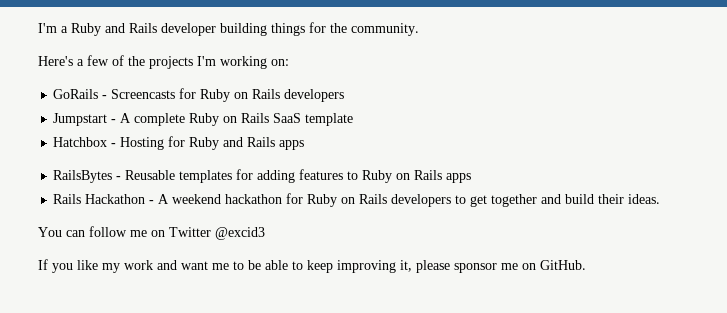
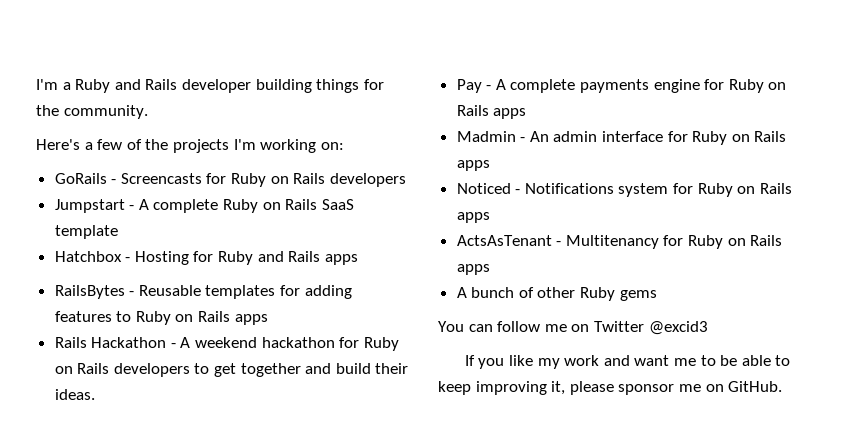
(661, 199) none -> [456,79,787,93] [456,105,527,119] [456,131,787,145] [456,160,490,171] [456,183,792,197] [456,212,490,223] [456,235,783,249] [456,264,490,275] [456,287,657,301] // Pay - A complete payments engine for Ruby on Rails apps // Madmin - An admin interface for Ruby on Rails apps // Noticed - Notifications system for Ruby on Rails apps // ActsAsTenant - Multitenancy for Ruby on Rails apps // A bunch of other Ruby gems

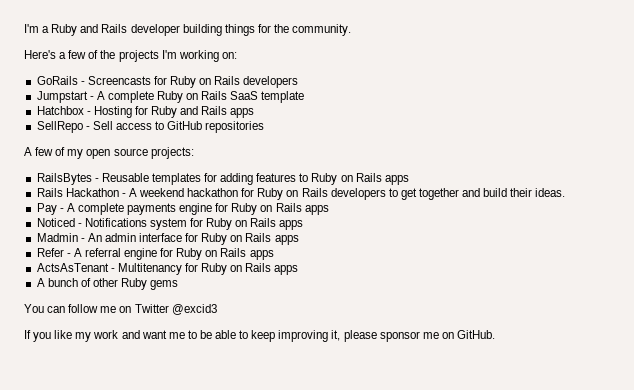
(358, 259) none -> [36,121,265,133] [24,147,194,159] // SellRepo - Sell access to GitHub repositories // A few of my open source projects:
(527, 113) none -> [36,218,304,230] // Noticed - Notifications system for Ruby on Rails apps
[456,183,669,197] Noticed - Notifications system -> [36,248,158,260] Refer - A referral engine

